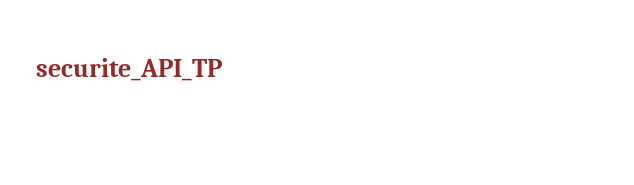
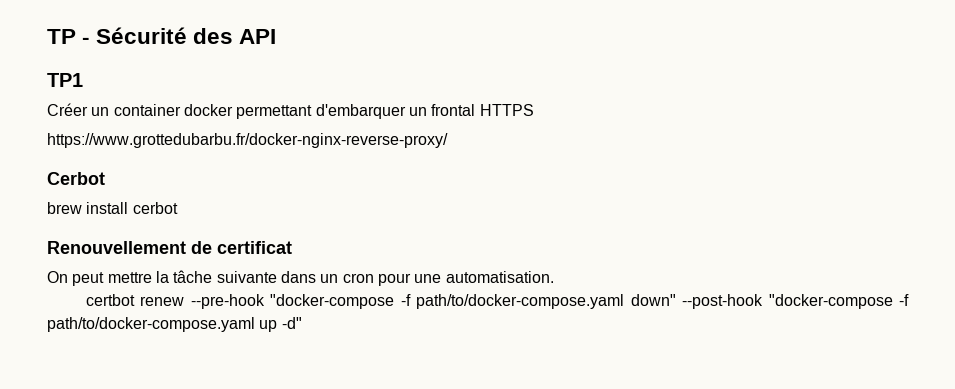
[36,58,222,81] securite_API_TP -> [47,27,277,44] [47,73,83,87] [47,103,534,119] [47,133,448,148] [47,172,105,185] [47,202,178,214] [47,241,292,254] [47,270,554,286] [85,294,909,309] [47,317,302,332] TP - Sécurité des API // TP1 // Créer un container docker permettant d'embarquer un frontal HTTPS // https://www.grottedubarbu.fr/docker-nginx-reverse-proxy/ // Cerbot // brew install cerbot // Renouvellement de certificat // On peut mettre la tâche suivante dans un cron pour une automatisation. // certbot renew --pre-hook "docker-compose -f path/to/docker-compose.yaml down" --post-hook "docker-compose -f path/to/docker-compose.yaml up -d"

